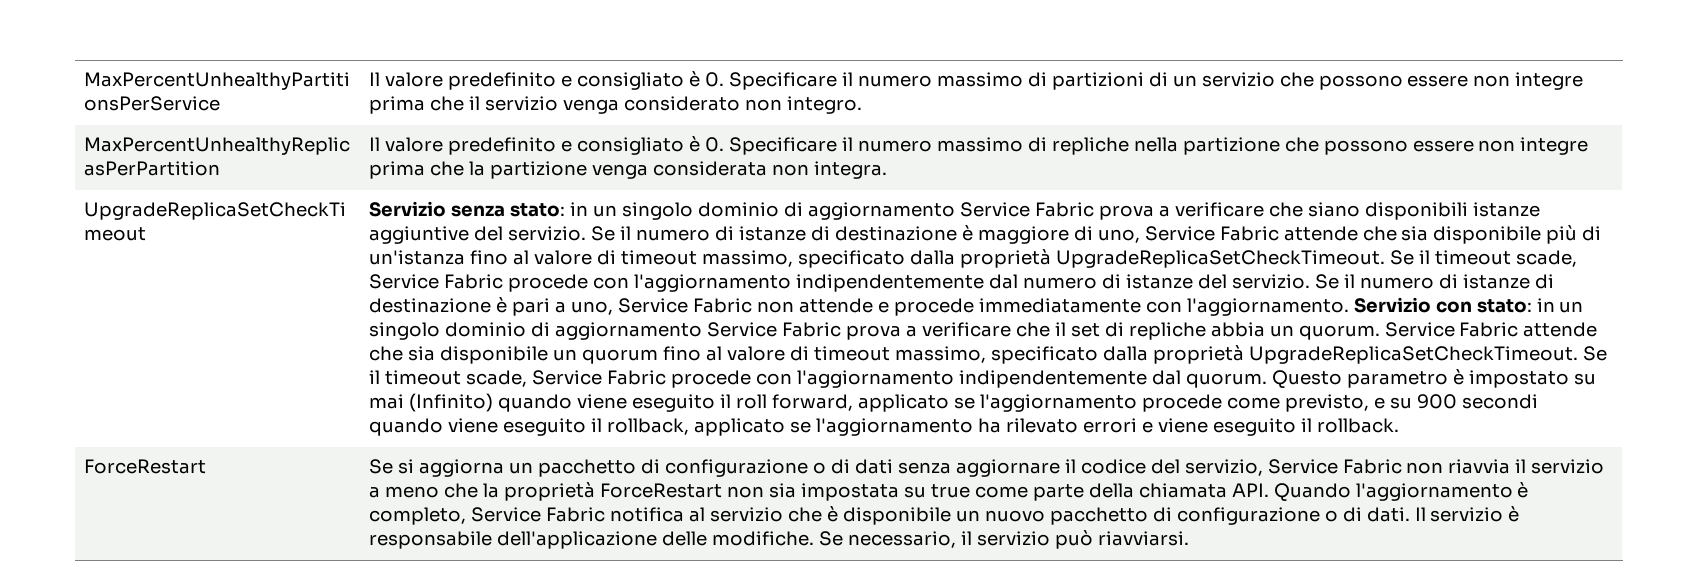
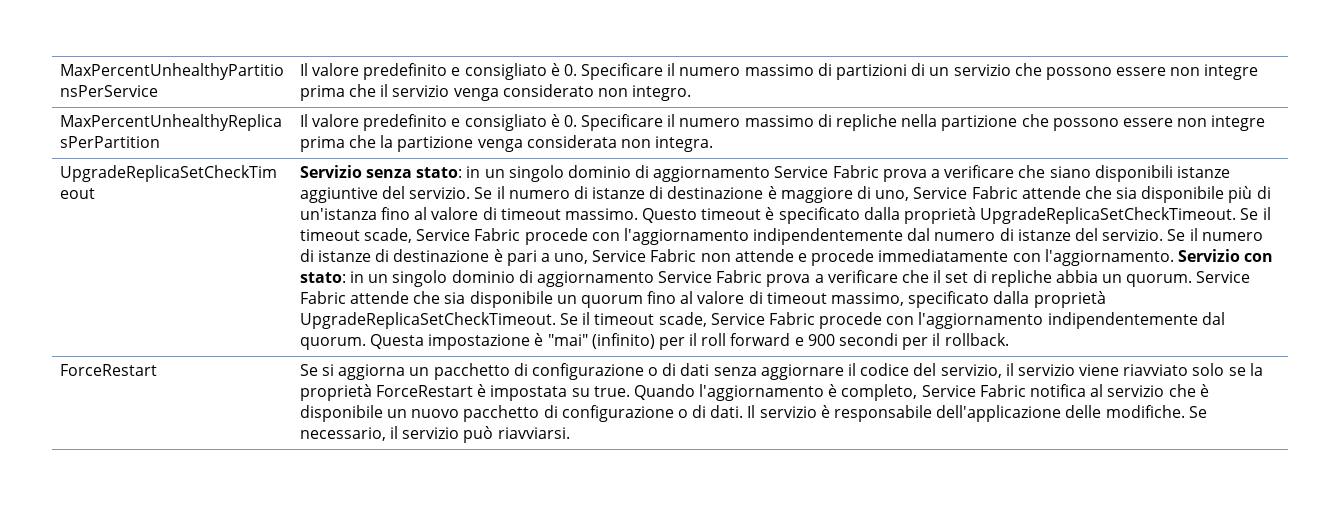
[701,250,793,267] massimo, -> [564,207,775,223] massimo. Questo timeout è
[1271,369,1596,388] [368,393,1538,412] [368,418,1296,436] Questo parametro è impostato su mai (Infinito) quando viene eseguito il roll forward, applicato se l'aggiornamento procede come previsto, e su 900 secondi quando viene eseguito il rollback, applicato se l'aggiornamento ha rilevato errori e viene eseguito -> [369,333,929,350] Questa impostazione è "mai" (infinito) per il roll forward e 900 secondi per
[1267,459,1605,474] [368,482,1269,501] Service Fabric non riavvia il servizio a meno che la proprietà ForceRestart non sia impostata su true come parte della chiamata API. -> [1005,363,1263,376] [299,384,630,401] il servizio viene riavviato solo se la proprietà ForceRestart è impostata su true.

